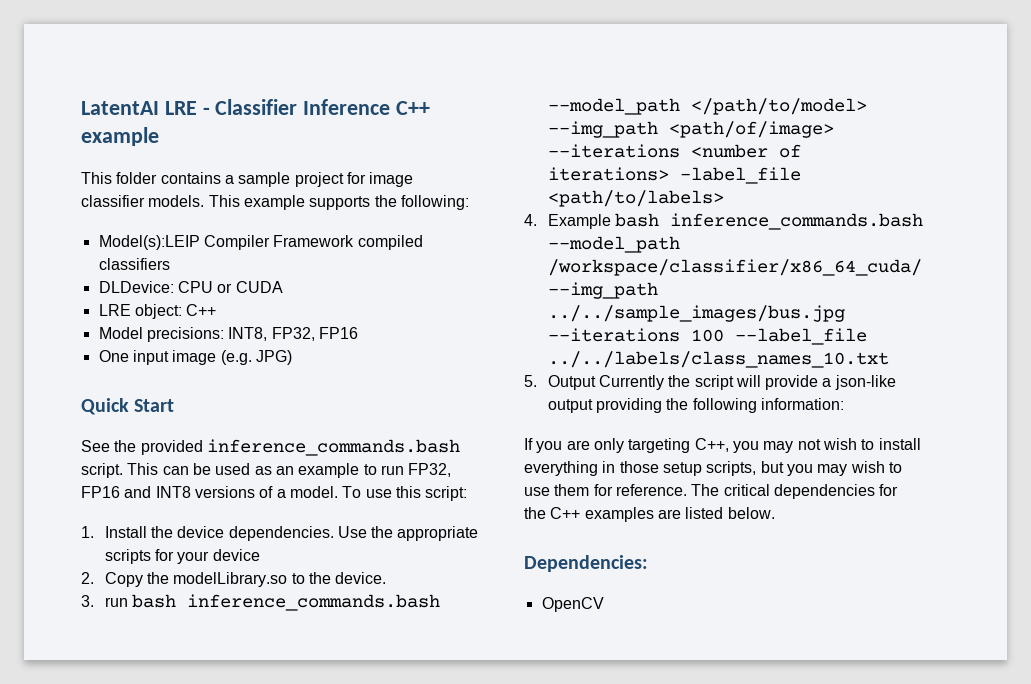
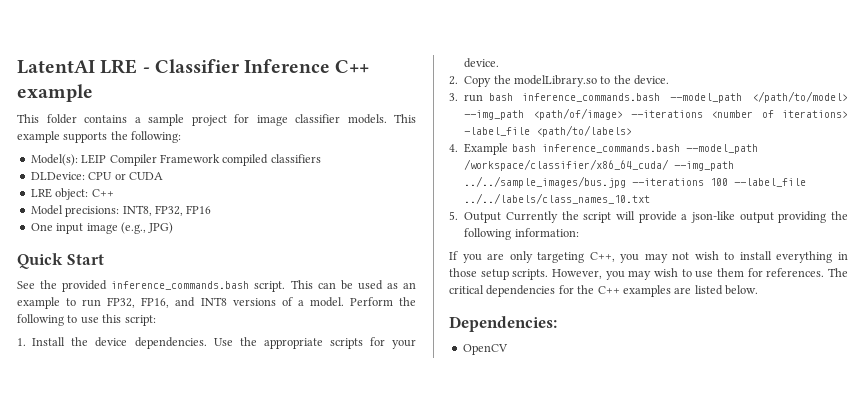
[98,235,200,250] Model(s):LEIP -> [30,154,107,166] Model(s): LEIP
[220,350,252,365] (e.g. -> [120,222,146,234] (e.g.,
[81,486,120,498] FP16 -> [141,297,170,308] FP16,
[342,486,362,498] To -> [349,297,416,306] [17,314,78,326] Perform the following to
[212,549,260,561] device -> [464,58,500,68] device.
[706,461,784,476] scripts, but -> [512,269,602,280] scripts. However,
[615,484,687,496] reference. -> [766,268,825,277] references.

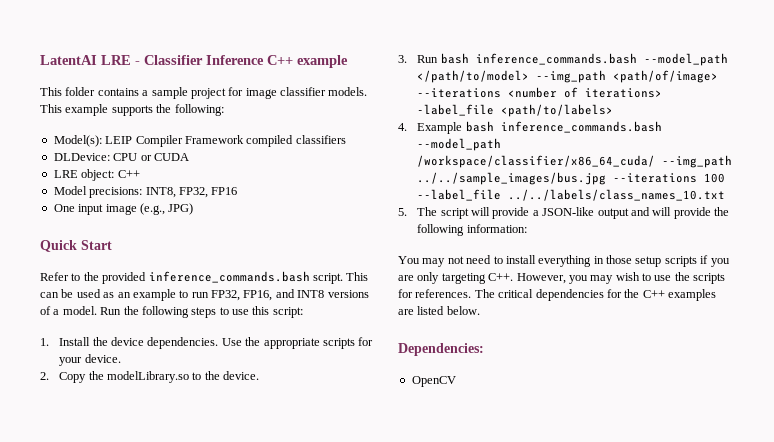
[17,281,35,289] See -> [40,272,81,281] Refer to
[349,297,416,306] [17,314,64,326] Perform the following -> [100,306,217,318] Run the following steps
[464,94,484,102] run -> [417,55,439,63] Run
[464,211,579,223] Output Currently the -> [417,207,438,216] The
[690,211,848,223] [464,228,579,240] [449,251,640,263] json-like output providing the following information: // If you are only targeting C++, you -> [542,207,730,219] [417,224,527,236] [398,256,420,264] JSON-like output and will provide the following information: // You
[694,251,719,260] wish -> [466,255,492,264] need
[512,269,549,280] scripts. -> [664,255,730,267] [398,272,514,284] scripts if you are only targeting C++.
[717,268,744,277] them -> [674,272,726,284] the scripts

